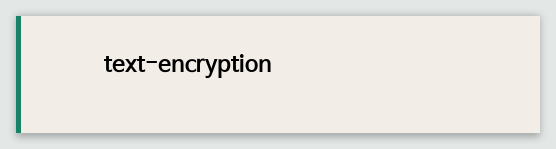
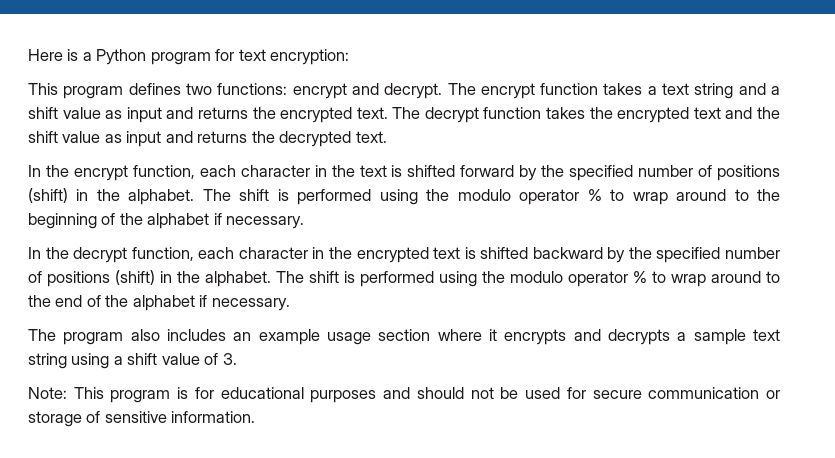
[104,54,272,79] text-encryption -> [28,49,350,65] [28,83,780,99] [28,107,781,123] [28,131,387,147] [28,165,781,181] [28,188,781,205] [28,213,305,229] [28,247,780,263] [28,270,780,287] [28,295,290,311] [28,329,781,345] [28,353,237,369] [28,387,781,403] [28,411,256,427] Here is a Python program for text encryption: // This program defines two functions: encrypt and decrypt. The encrypt function takes a text string and a shift value as input and returns the encrypted text. The decrypt function takes the encrypted text and the shift value as input and returns the decrypted text. // In the encrypt function, each character in the text is shifted forward by the specified number of positions (shift) in the alphabet. The shift is performed using the modulo operator % to wrap around to the beginning of the alphabet if necessary. // In the decrypt function, each character in the encrypted text is shifted backward by the specified number of positions (shift) in the alphabet. The shift is performed using the modulo operator % to wrap around to the end of the alphabet if necessary. // The program also includes an example usage section where it encrypts and decrypts a sample text string using a shift value of 3. // Note: This program is for educational purposes and should not be used for secure communication or storage of sensitive information.

